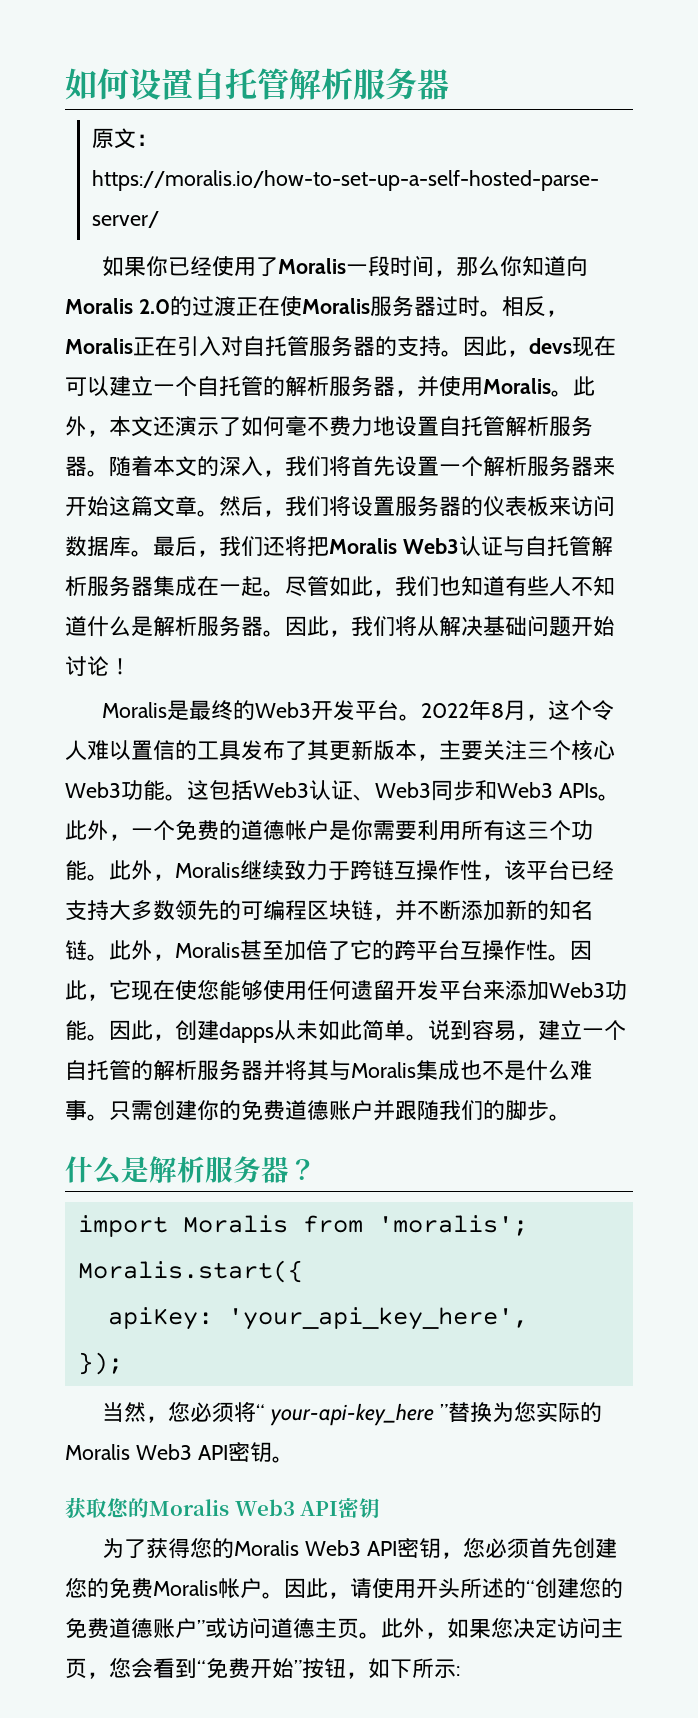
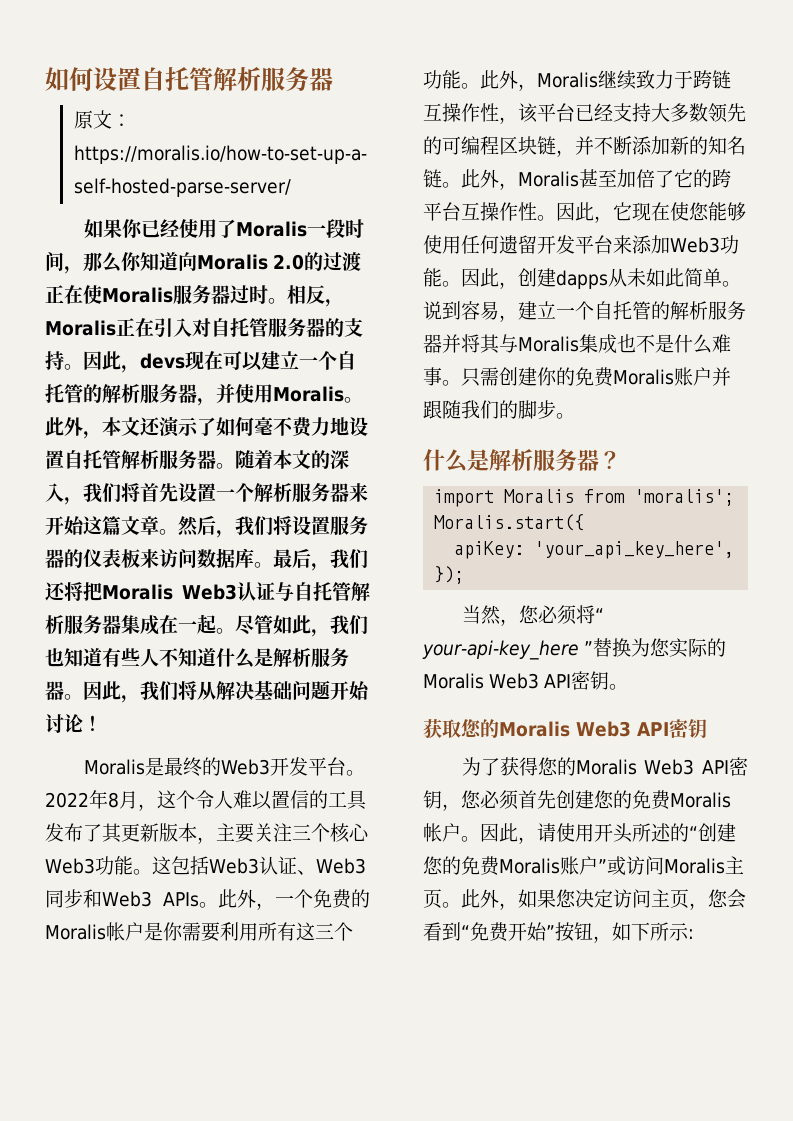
[241,820,285,840] 道德 -> [45,924,106,940] Moralis
[285,1100,329,1120] 道德 -> [613,369,674,385] Moralis
[109,1618,153,1638] 道德 -> [499,858,560,874] Moralis
[271,1618,315,1638] 道德 -> [664,858,725,874] Moralis

